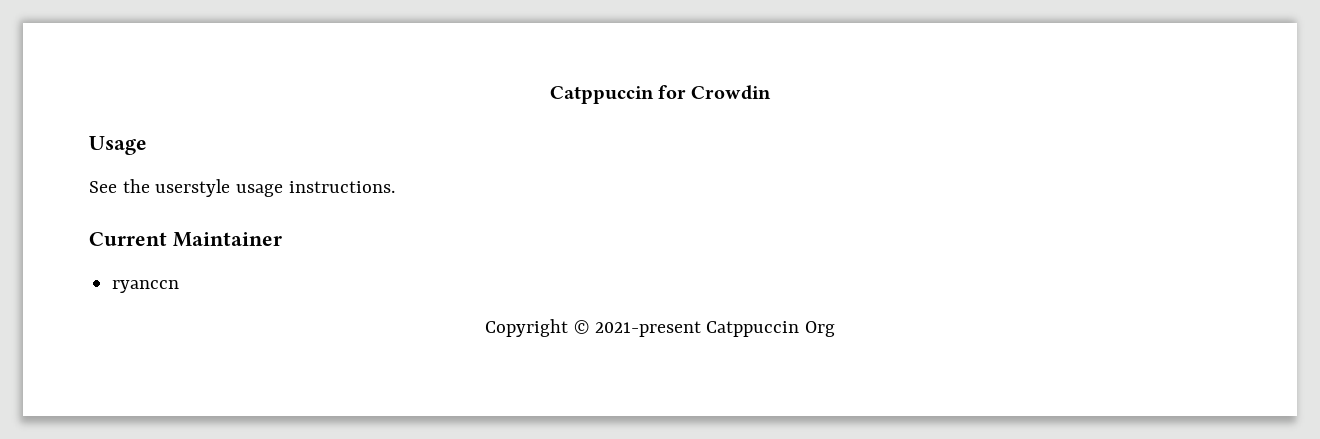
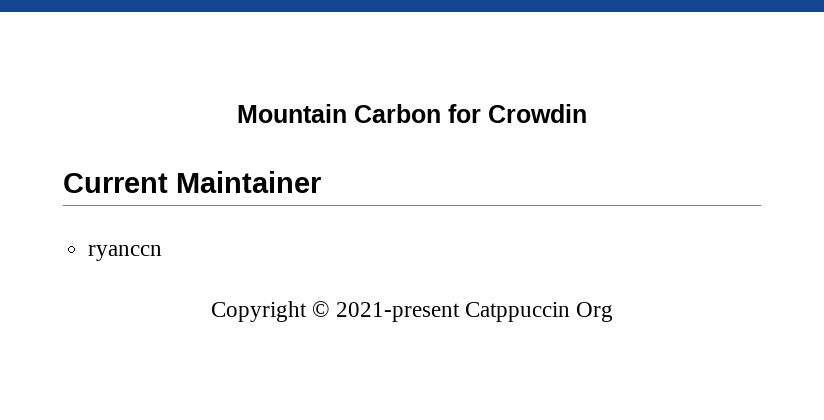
[549,86,654,104] Catppuccin -> [237,104,441,123] Mountain Carbon
[89,136,147,155] [89,179,395,197] // Usage // See the userstyle usage instructions. -> (587, 113) none

